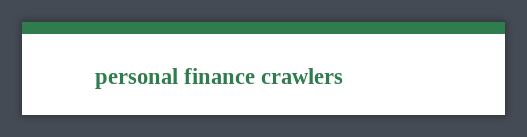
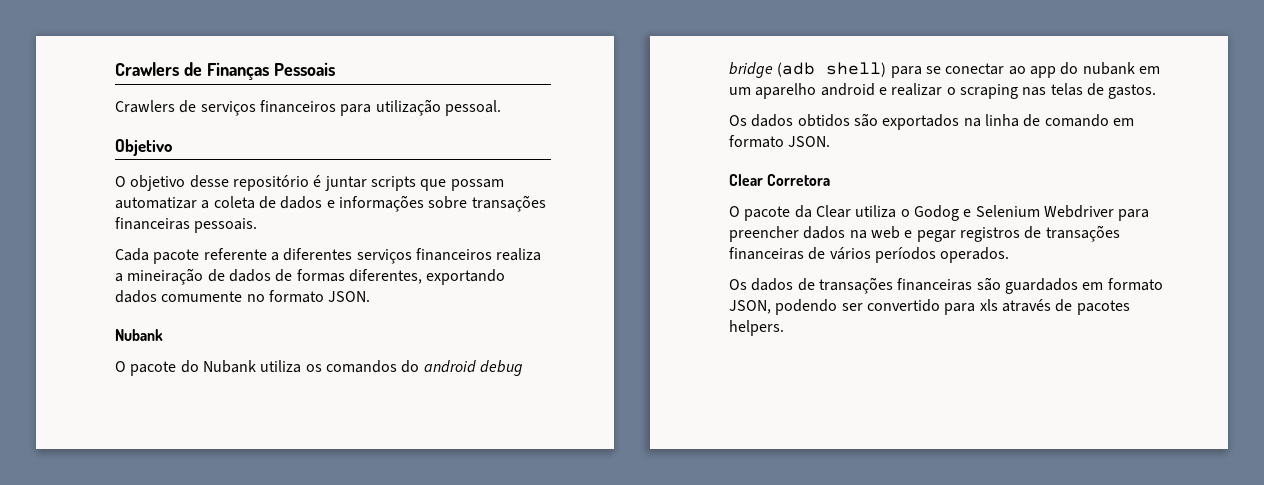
[95,68,344,89] personal finance crawlers -> [115,62,335,80] [115,99,501,116] [115,139,172,156] [115,175,504,191] [115,195,546,212] [115,217,258,233] [115,248,542,264] [115,268,506,285] [115,290,371,303] [115,329,163,341] [115,360,523,376] [729,62,1160,78] [729,83,1157,99] [729,113,1134,130] [729,135,831,148] [729,174,831,186] [729,205,1150,221] [729,225,1120,242] [729,247,1010,263] [729,277,1163,294] [729,299,1130,315] [729,320,784,336] Crawlers de Finanças Pessoais // Crawlers de serviços financeiros para utilização pessoal. // Objetivo // O objetivo desse repositório é juntar scripts que possam automatizar a coleta de dados e informações sobre transações financeiras pessoais. // Cada pacote referente a diferentes serviços financeiros realiza a mineiração de dados de formas diferentes, exportando dados comumente no formato JSON. // Nubank // O pacote do Nubank utiliza os comandos do android debug bridge (adb shell) para se conectar ao app do nubank em um aparelho android e realizar o scraping nas telas de gastos. // Os dados obtidos são exportados na linha de comando em formato JSON. // Clear Corretora // O pacote da Clear utiliza o Godog e Selenium Webdriver para preencher dados na web e pegar registros de transações financeiras de vários períodos operados. // Os dados de transações financeiras são guardados em formato JSON, podendo ser convertido para xls através de pacotes helpers.

